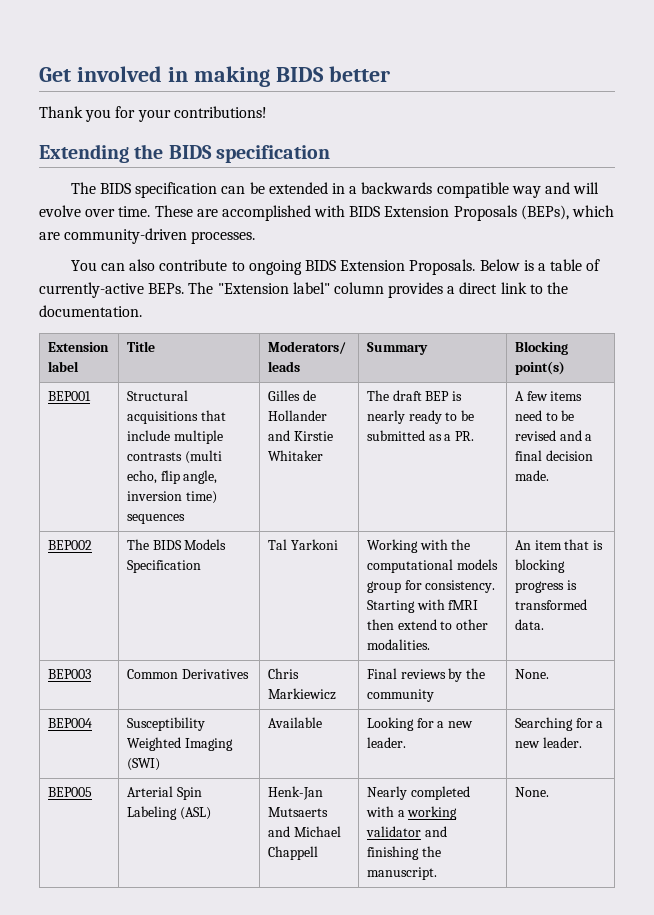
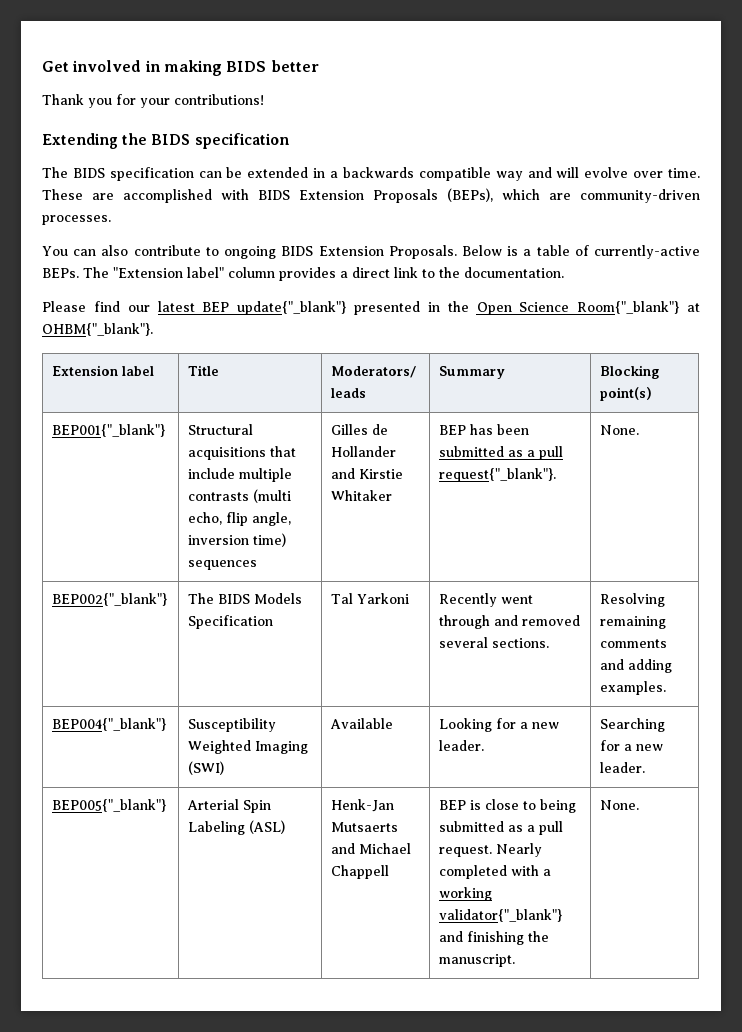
(142, 311) none -> [42,301,700,315] [42,323,153,336] // Please find our latest BEP update{"_blank"} presented in the Open Science Room{"_blank"} at OHBM{"_blank"}.
[47,391,91,401] BEP001 -> [52,424,166,437] BEP001{"_blank"}
[366,390,463,401] [366,410,475,424] [366,430,475,441] [514,391,583,401] [514,410,575,421] [514,430,593,441] [514,450,593,461] [514,470,549,481] [47,540,92,550] The draft BEP is nearly ready to be submitted as a PR. | A few items need to be revised and a final decision made. // BEP002 -> [439,424,530,435] [439,446,564,460] [439,468,557,482] [600,425,640,435] [52,593,168,606] BEP has been submitted as a pull request{"_blank"}. | None. // BEP002{"_blank"}
[366,539,471,553] [366,559,498,573] [366,580,496,593] [366,599,479,613] [366,619,489,630] [366,639,430,650] [514,539,604,550] [514,559,565,573] [514,580,577,593] [514,599,587,610] [514,619,544,630] [47,669,91,679] [126,669,249,679] [267,668,299,679] [267,688,336,700] [366,668,486,682] [366,689,434,702] [514,669,549,679] [47,718,92,728] Working with the computational models group for consistency. Starting with fMRI then extend to other modalities. | An item that is blocking progress is transformed data. // BEP003 | Common Derivatives | Chris Markiewicz | Final reviews by the community | None. // BEP004 -> [439,593,534,607] [439,615,581,629] [439,637,550,648] [600,593,666,607] [600,616,667,629] [600,639,668,648] [600,659,673,673] [600,681,667,695] [52,718,167,731] Recently went through and removed several sections. | Resolving remaining comments and adding examples. // BEP004{"_blank"}
[47,787,92,797] BEP005 -> [52,799,167,812] BEP005{"_blank"}
(318, 853) none -> [439,799,577,813] [439,821,564,835] [439,845,493,857] BEP is close to being submitted as a pull request.
[365,826,421,837] validator -> [439,909,563,922] validator{"_blank"}

